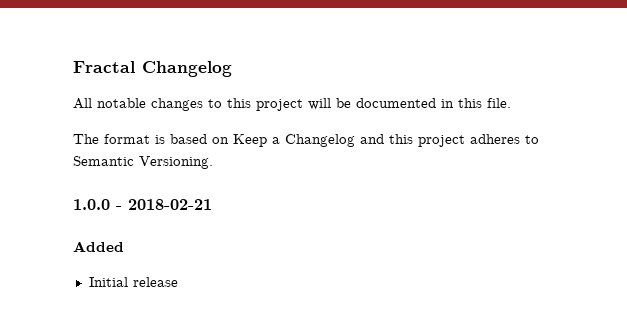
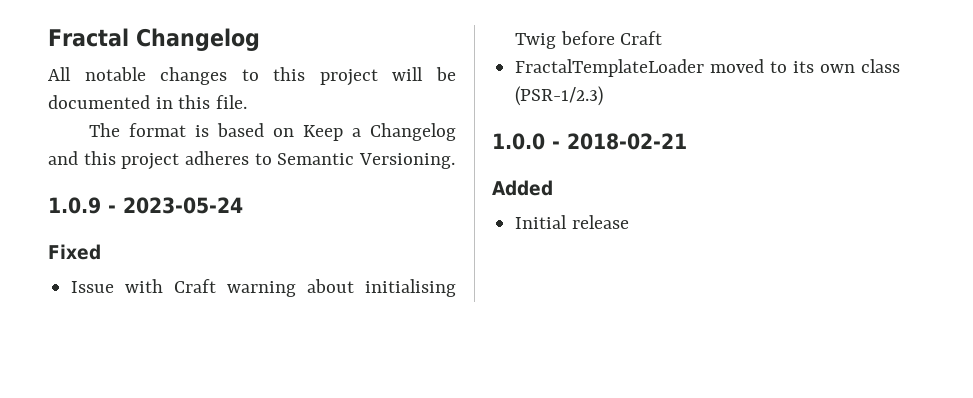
(213, 162) none -> [48,197,243,214] [48,244,101,260] [71,279,456,297] [515,31,663,49] [515,59,900,77] [515,86,604,106] // 1.0.9 - 2023-05-24 // Fixed // Issue with Craft warning about initialising Twig before Craft // FractalTemplateLoader moved to its own class (PSR-1/2.3)

